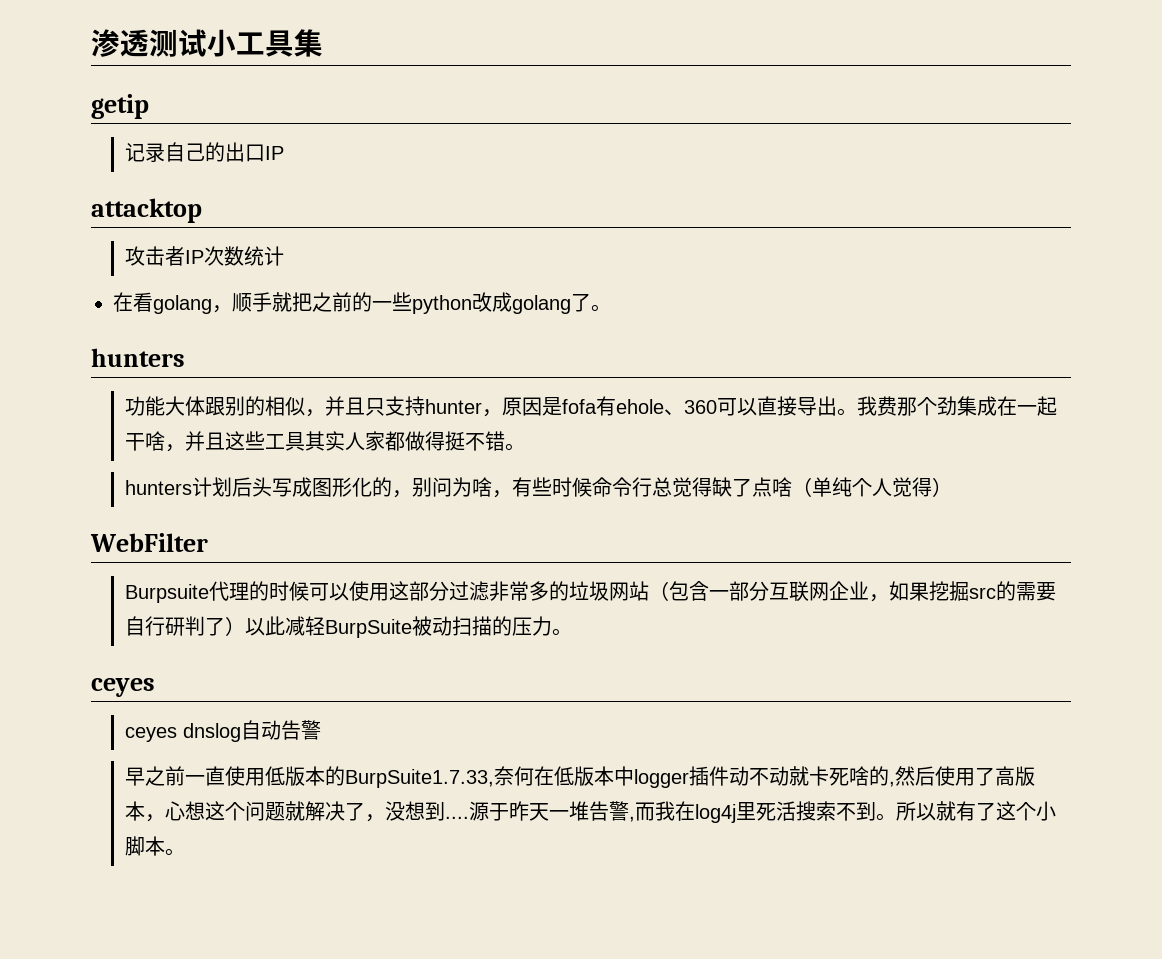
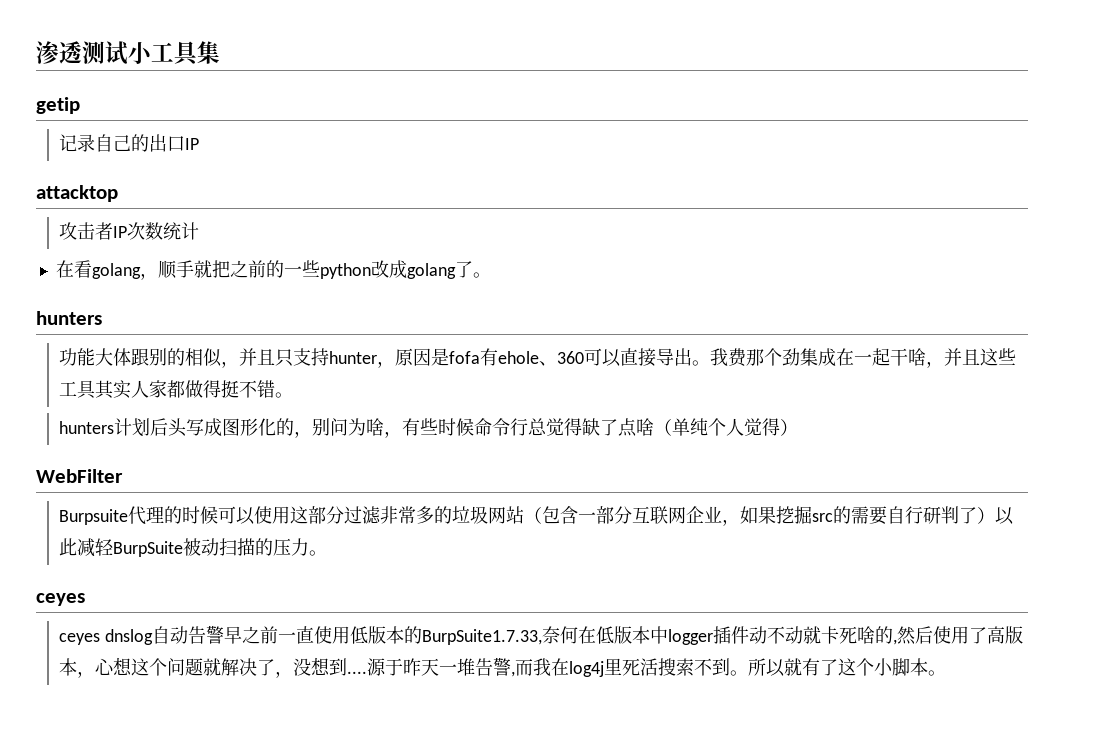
(322, 730) // -> (225, 634) none

